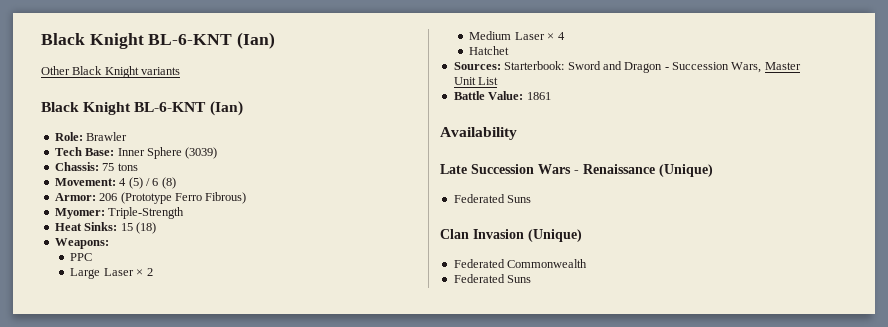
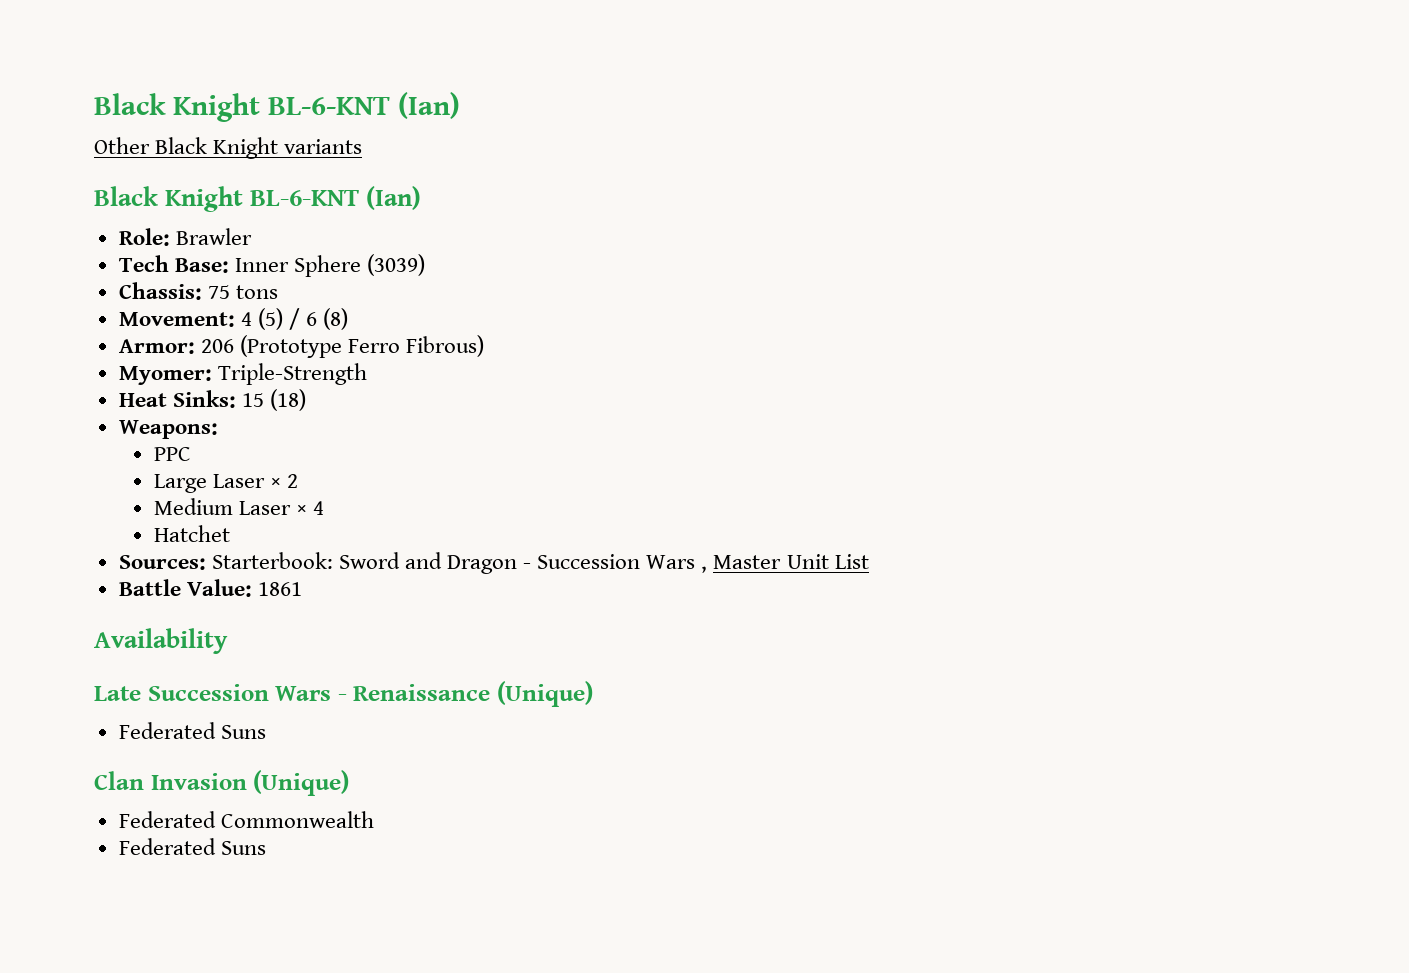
[731,62,762,73] Wars, -> [646,555,708,573] Wars ,

